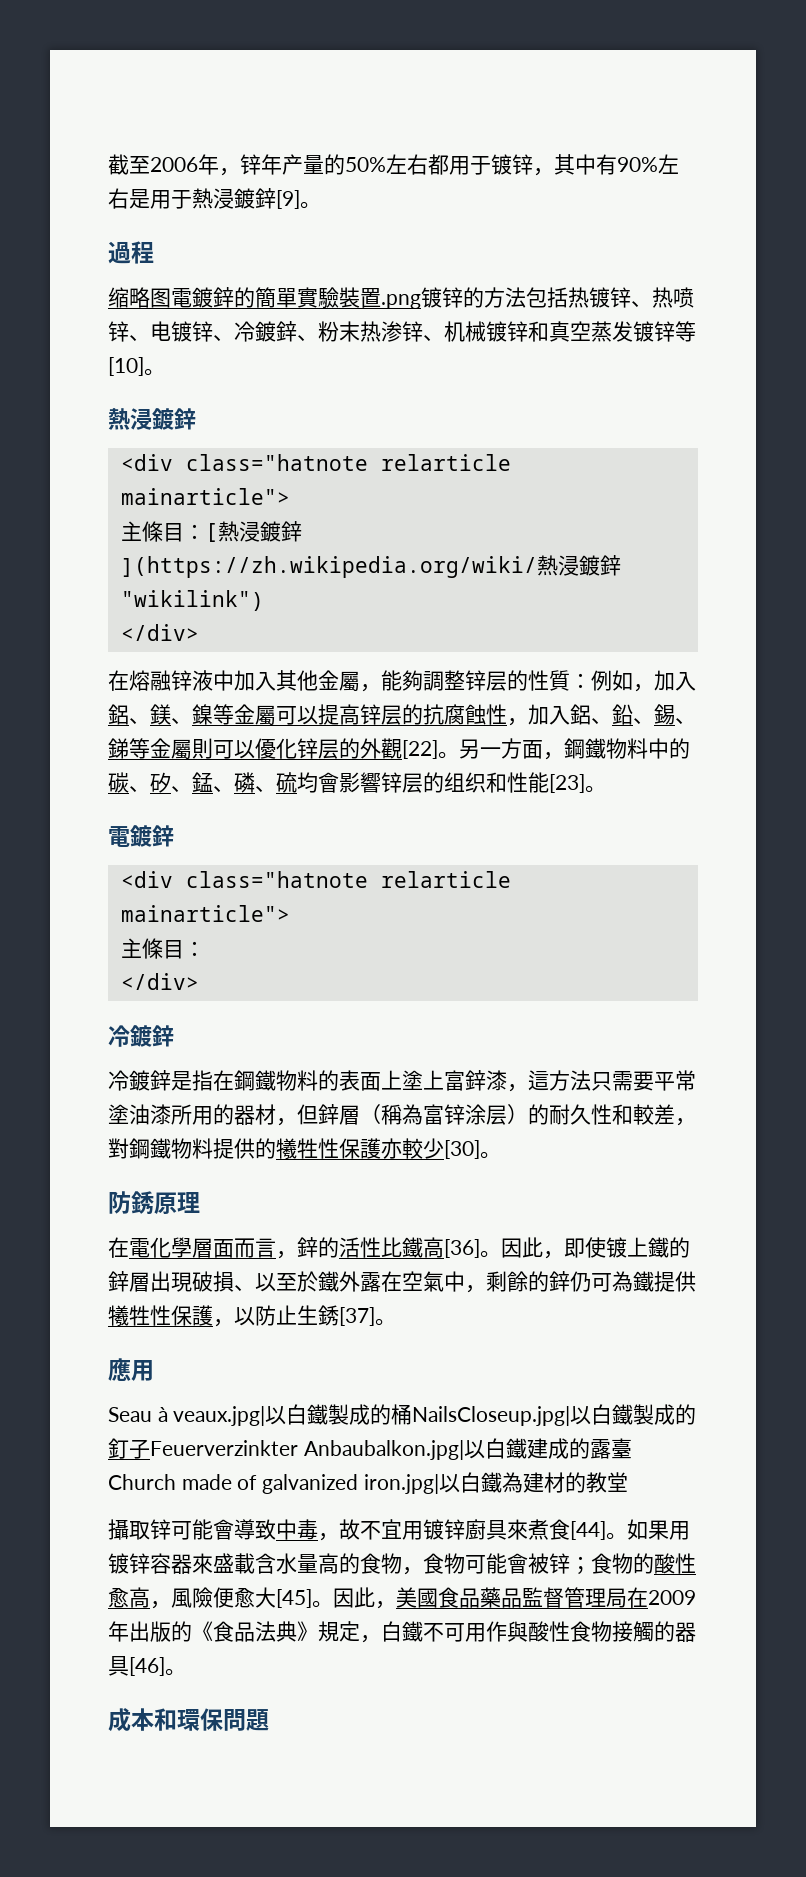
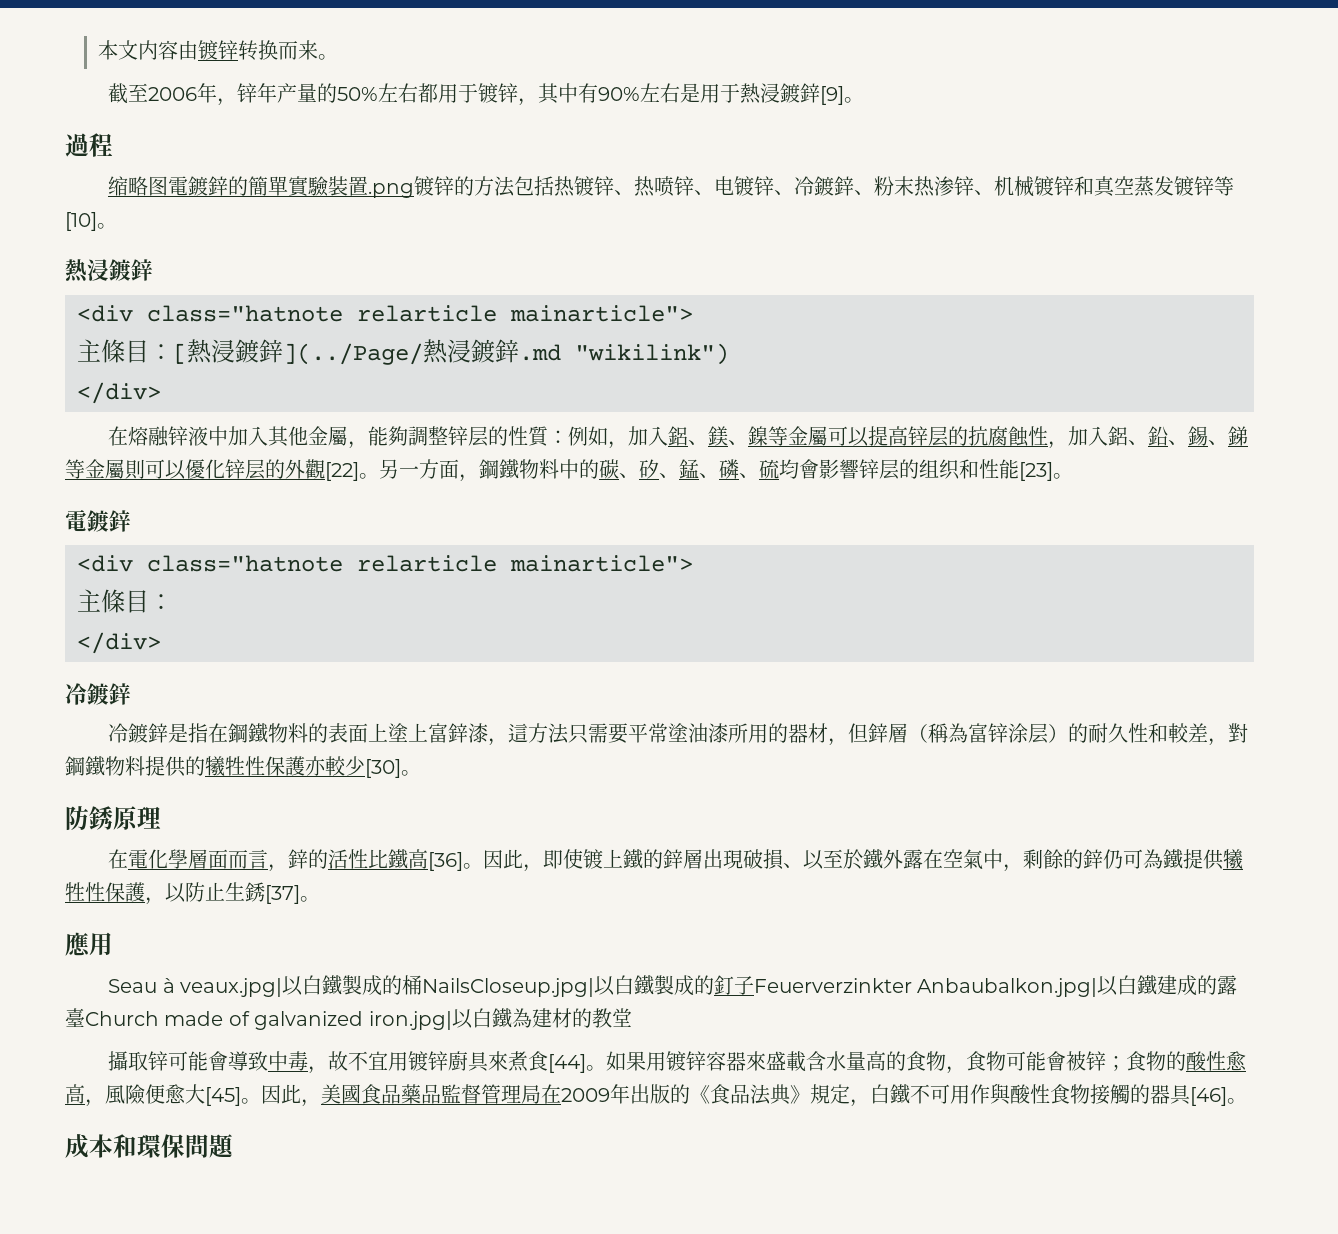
(108, 164) none -> [97,40,338,61] 本文内容由镀锌转换而来。 //
[120,555,621,578] ](https://zh.wikipedia.org/wiki/熱浸鍍鋅 -> [283,339,561,365] ](../Page/熱浸鍍鋅.md

